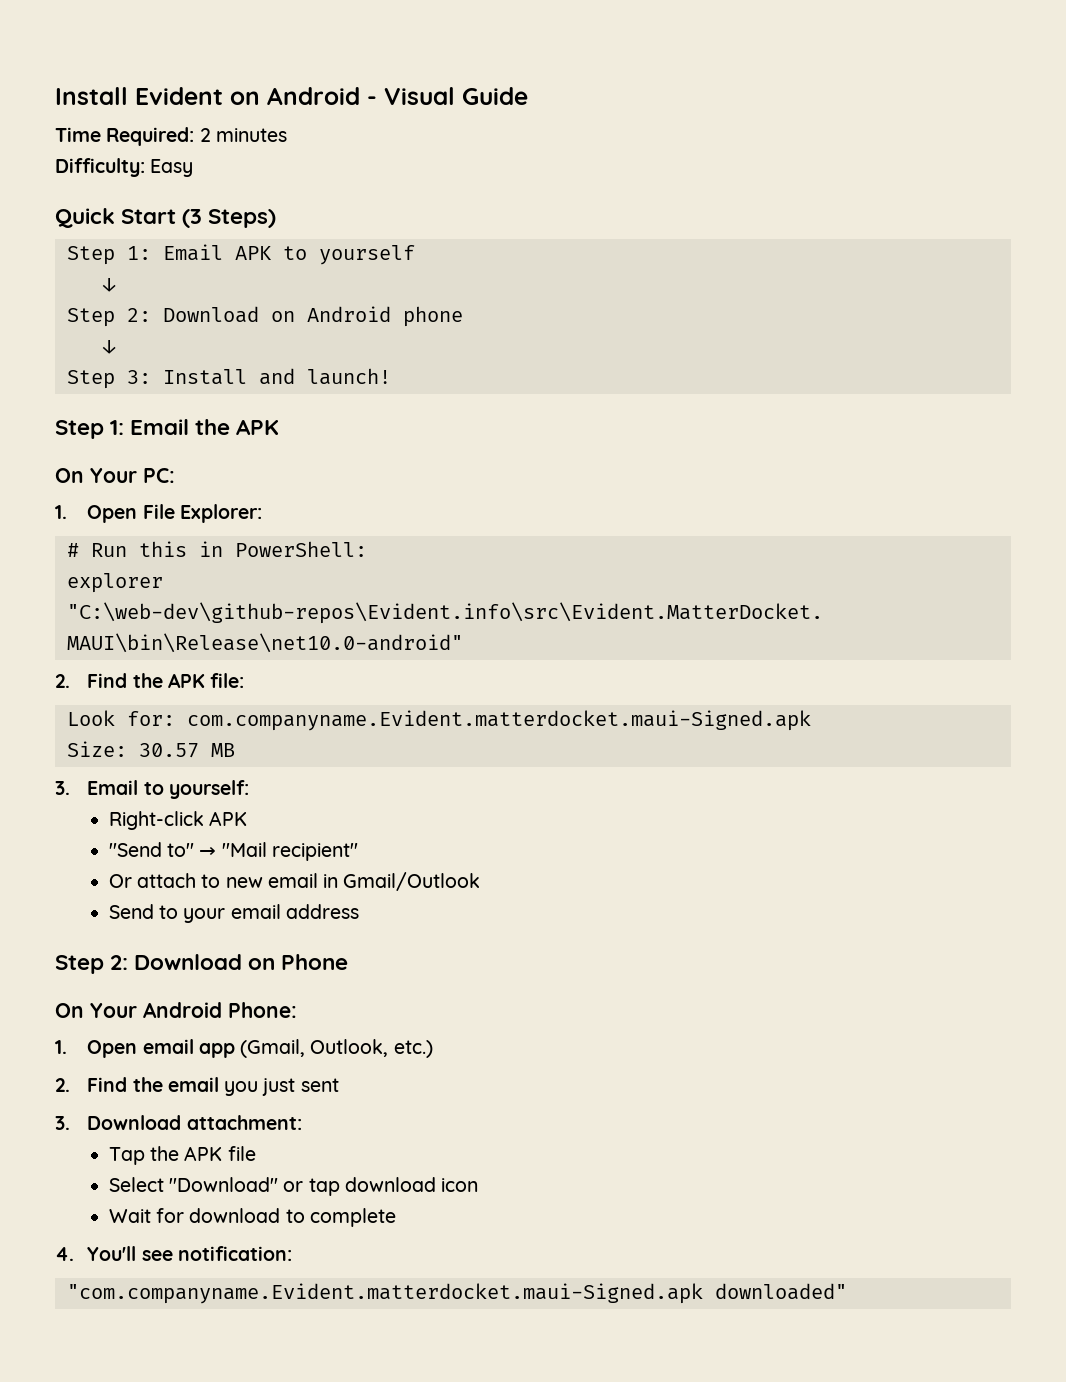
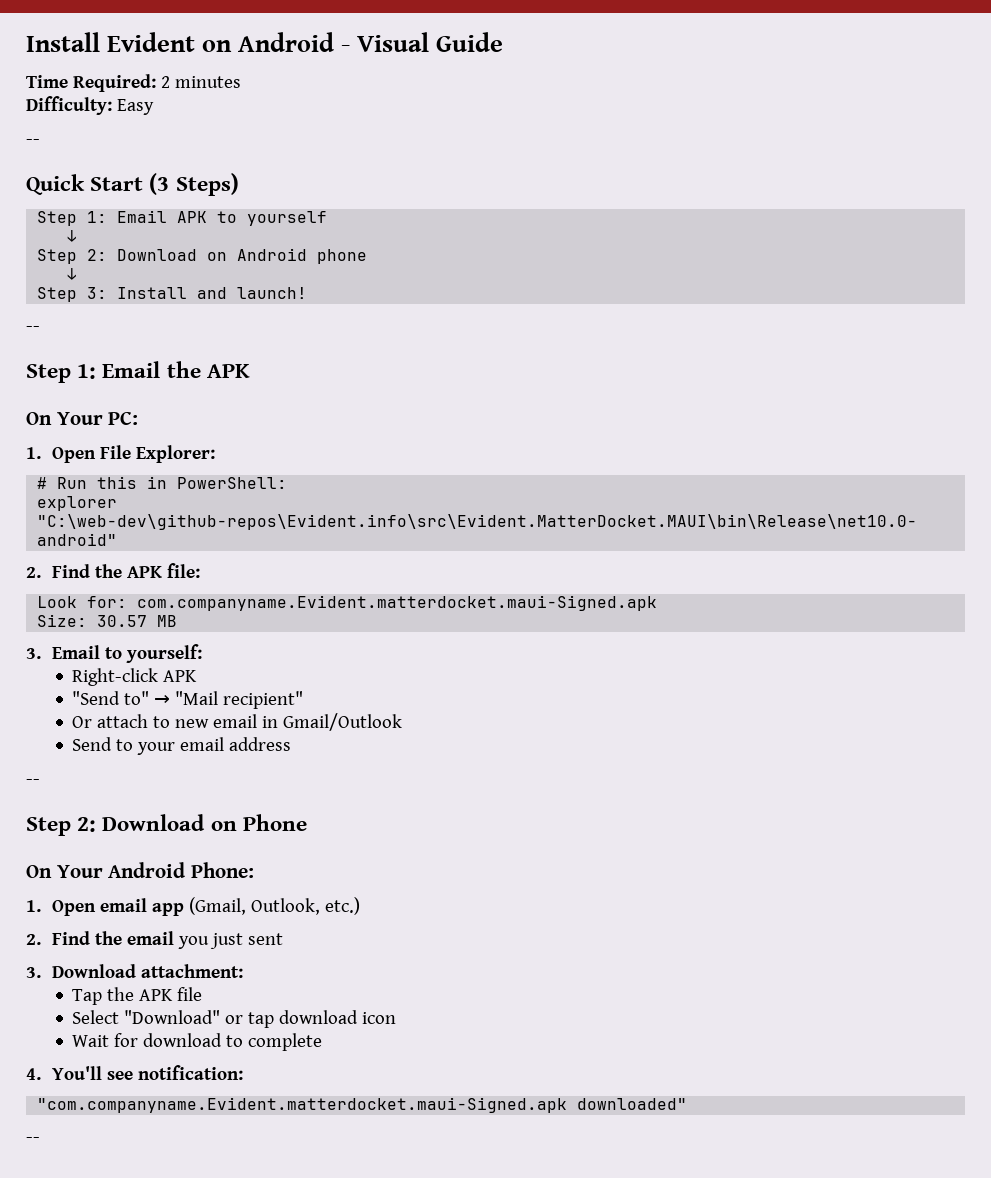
(194, 168) none -> [26,139,40,144] // --
(391, 376) none -> [26,326,40,331] // --
(359, 911) none -> [26,779,40,784] // --
(847, 1291) none -> [26,1137,40,1142] // --

